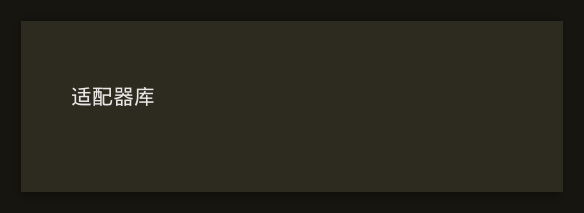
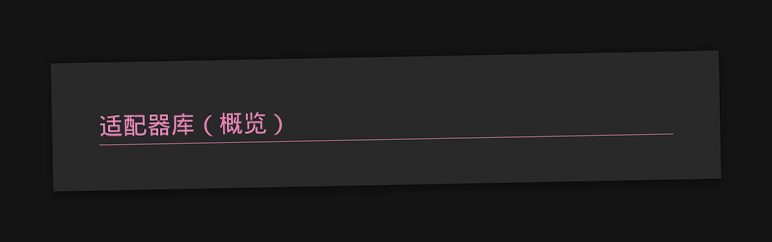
(155, 96) none -> [194,111,292,137] （概览）

